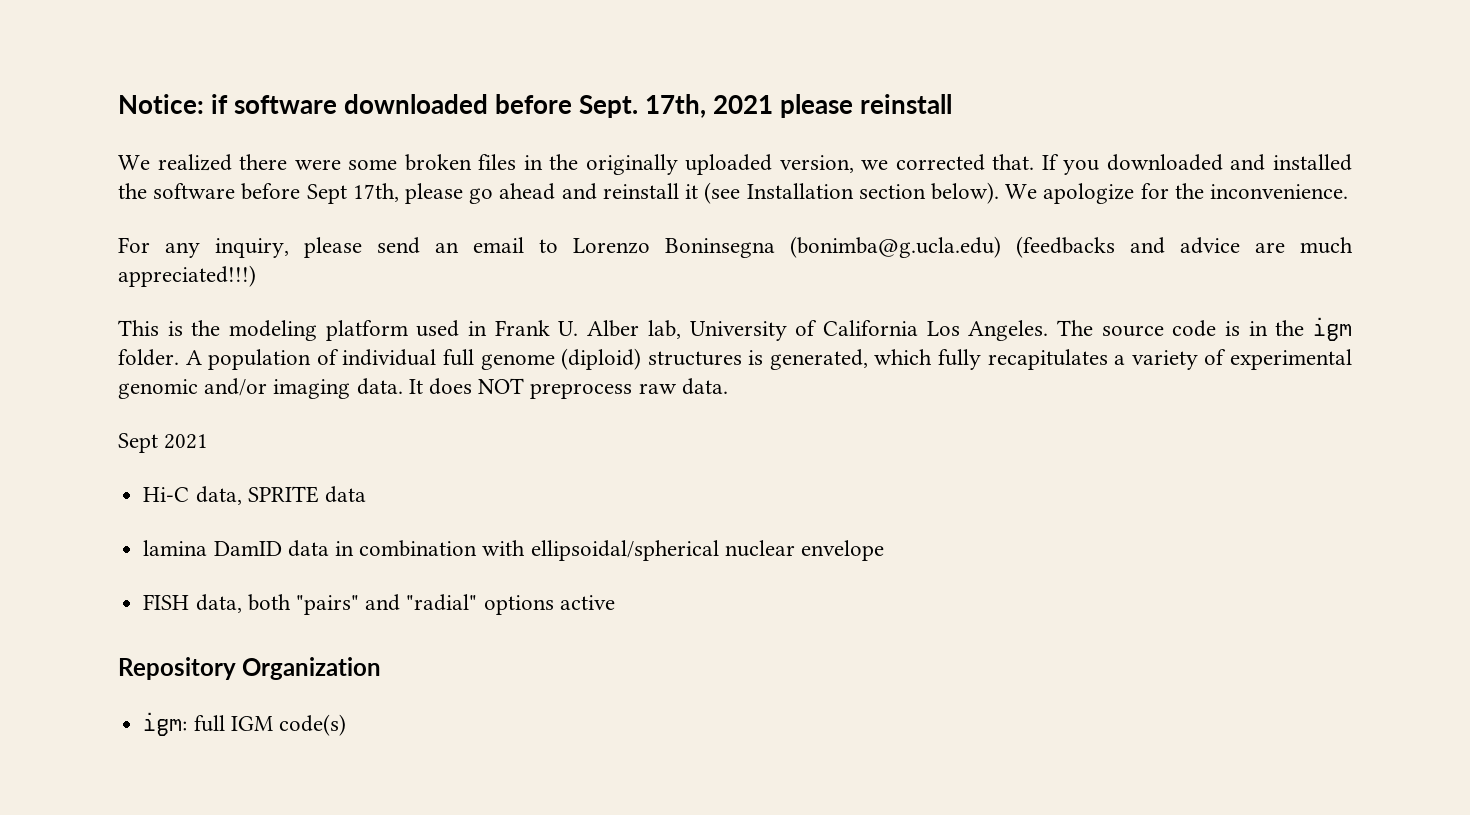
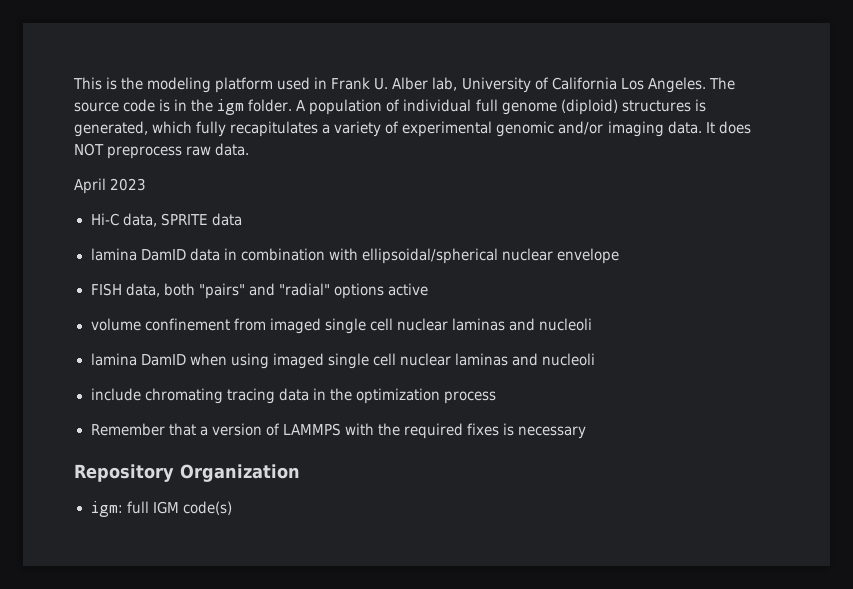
[118,94,953,118] [118,154,1352,175] [118,182,1348,204] [118,236,1353,258] [118,265,256,287] Notice: if software downloaded before Sept. 17th, 2021 please reinstall // We realized there were some broken files in the originally uploaded version, we corrected that. If you downloaded and installed the software before Sept 17th, please go ahead and reinstall it (see Installation section below). We apologize for the inconvenience. // For any inquiry, please send an email to Lorenzo Boninsegna (bonimba@g.ucla.edu) (feedbacks and advice are much appreciated!!!) // -> (73, 83) none
[118,433,209,453] Sept 2021 -> [74,178,147,194] April 2023
(615, 602) none -> [90,318,592,334] [90,353,595,369] [90,388,496,404] [90,423,587,439] // volume confinement from imaged single cell nuclear laminas and nucleoli // lamina DamID when using imaged single cell nuclear laminas and nucleoli // include chromating tracing data in the optimization process // Remember that a version of LAMMPS with the required fixes is necessary

